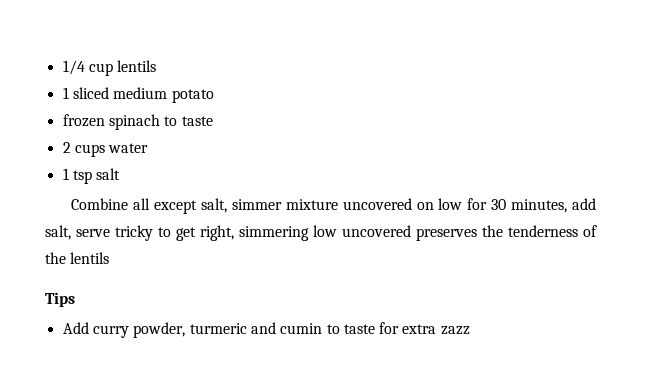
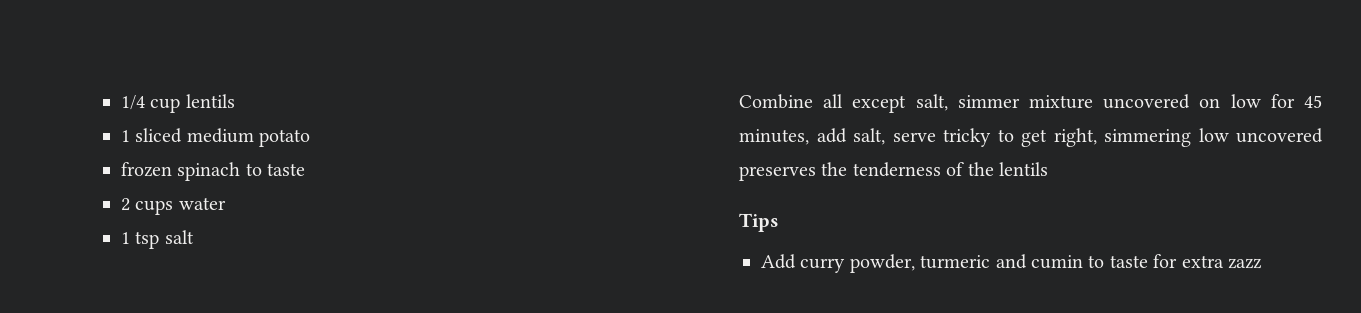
[491,199,507,210] 30 -> [1304,95,1322,108] 45

